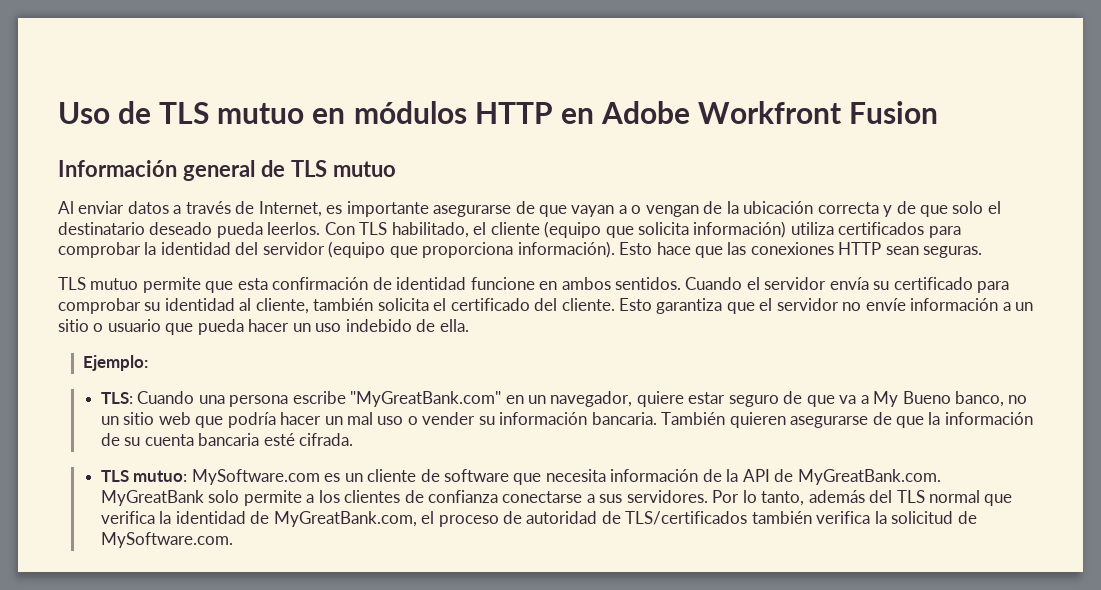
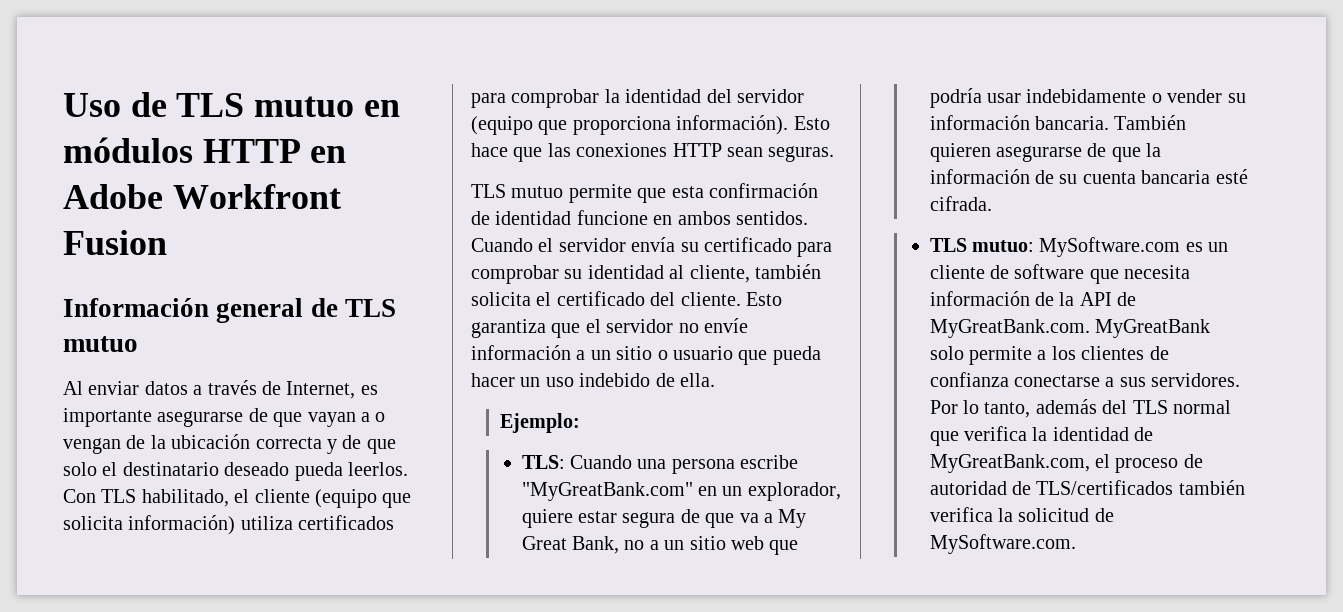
[550,391,633,407] navegador, -> [747,482,841,501] explorador,
[728,395,779,407] seguro -> [622,512,676,528] segura
[902,391,1028,407] Bueno banco, no -> [521,536,659,554] Great Bank, no a
[280,412,404,425] hacer un mal uso -> [987,89,1147,103] usar indebidamente

